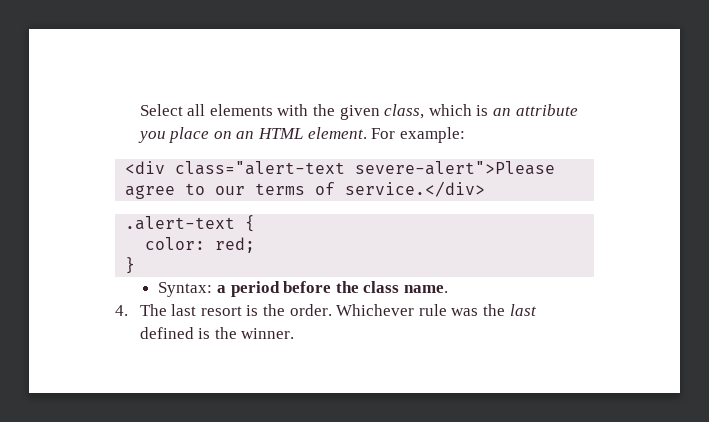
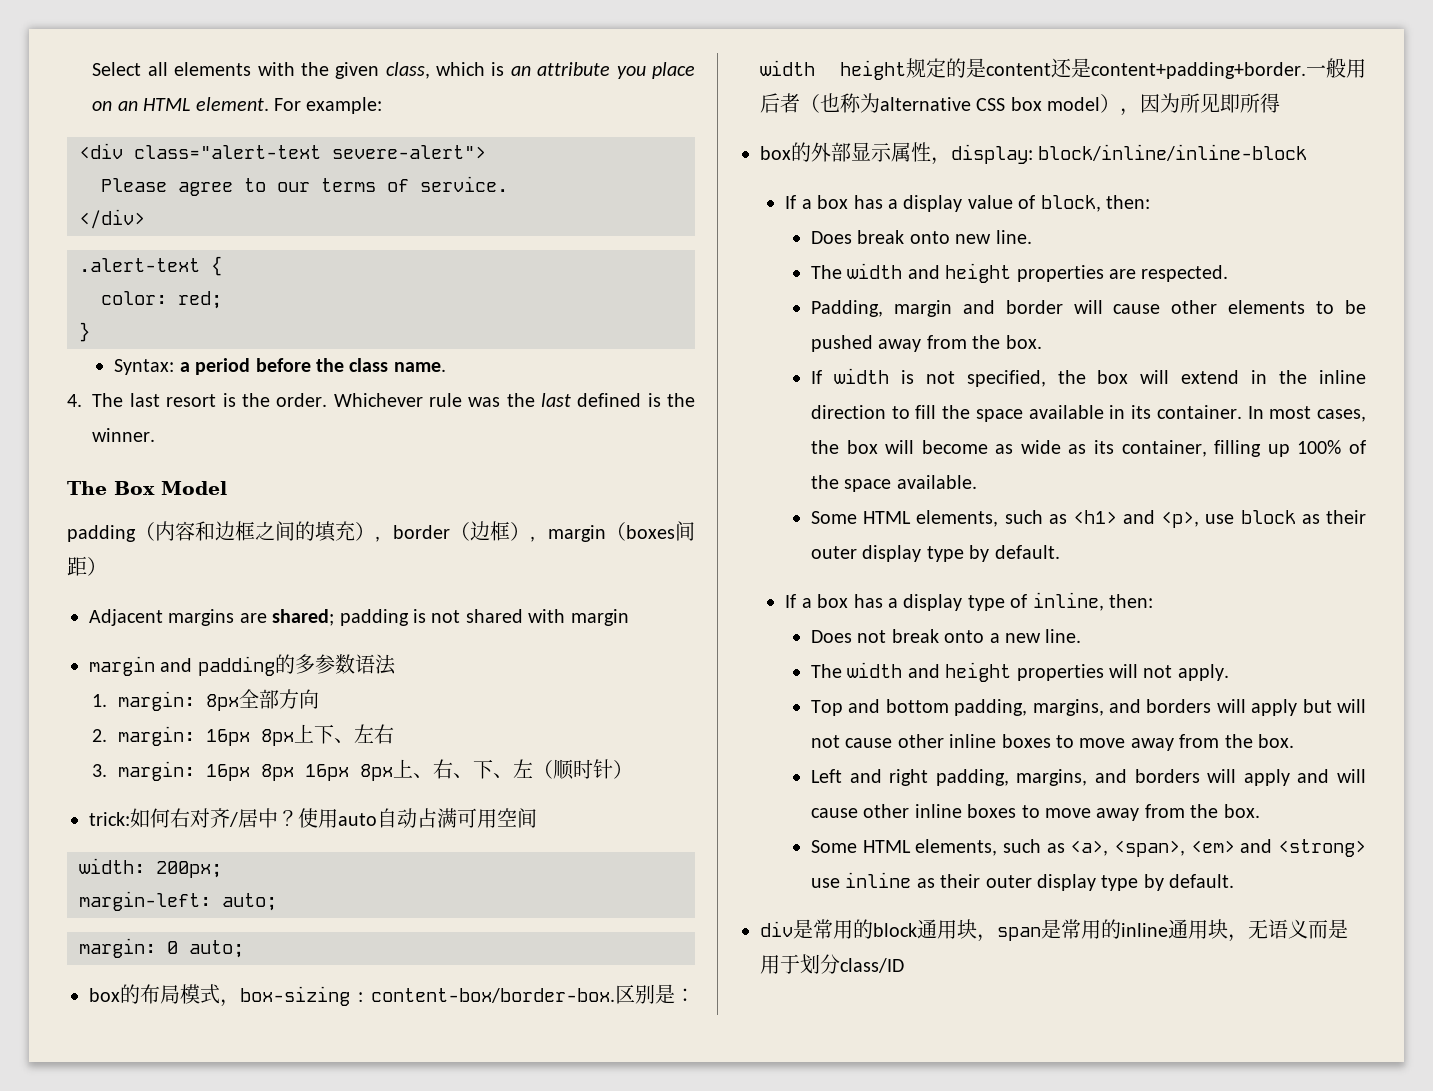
[355,161,556,175] severe-alert">Please -> [332,145,486,159] [101,178,167,192] severe-alert"> // Please
[345,181,486,197] service.</div> -> [420,176,508,192] [79,209,145,229] service. // </div>
(295, 333) none -> [67,481,227,495] [67,521,695,542] [67,556,107,576] [89,609,629,626] [89,654,396,676] [92,689,319,711] [92,724,394,746] [92,759,633,781] [89,808,537,828] [79,858,222,878] [79,891,277,911] [79,938,244,958] [89,984,695,1007] [760,58,1366,80] [760,93,1281,116] [760,142,1308,165] [785,195,1151,212] [810,230,1032,244] [810,263,1229,283] [810,300,1367,317] [810,335,1042,352] [810,368,1367,387] [810,405,1366,422] [810,440,1367,457] [810,475,977,492] [810,510,1366,528] [810,545,1060,562] [785,592,1154,611] [810,629,1082,643] [810,662,1229,682] [810,699,1366,716] [810,734,1294,751] [810,769,1367,786] [810,804,1260,821] [810,839,1366,857] [810,872,1235,891] [760,919,1348,942] [760,954,904,974] // The Box Model // padding（内容和边框之间的填充）, border（边框）, margin（boxes间距） // Adjacent margins are shared; padding is not shared with margin // margin and padding的多参数语法 // 1. margin: 8px全部方向 // 2. margin: 16px 8px上下、左右 // 3. margin: 16px 8px 16px 8px上、右、下、左（顺时针） // trick:如何右对齐/居中？使用auto自动占满可用空间 // width: 200px; // margin-left: auto; // margin: 0 auto; // box的布局模式，box-sizing : content-box/border-box.区别是：width height规定的是content还是content+padding+border.一般用后者（也称为alternative CSS box model），因为所见即所得 // box的外部显示属性，display: block/inline/inline-block // If a box has a display value of block, then: // Does break onto new line. // The width and height properties are respected. // Padding, margin and border will cause other elements to be pushed away from the box. // If width is not specified, the box will extend in the inline direction to fill the space available in its container. In most cases, the box will become as wide as its container, filling up 100% of the space available. // Some HTML elements, such as <h1> and <p>, use block as their outer display type by default. // If a box has a display type of inline, then: // Does not break onto a new line. // The width and height properties will not apply. // Top and bottom padding, margins, and borders will apply but will not cause other inline boxes to move away from the box. // Left and right padding, margins, and borders will apply and will cause other inline boxes to move away from the box. // Some HTML elements, such as <a>, <span>, <em> and <strong> use inline as their outer display type by default. // div是常用的block通用块，span是常用的inline通用块，无语义而是用于划分class/ID

